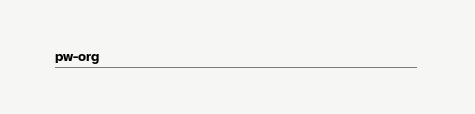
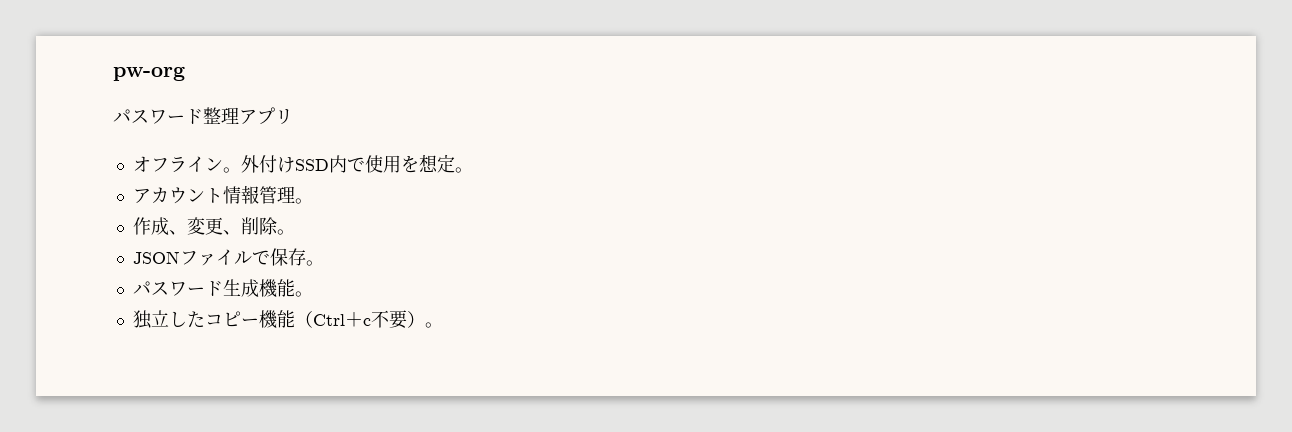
(99, 59) none -> [113,107,293,125] [132,154,473,173] [132,185,313,204] [132,217,295,235] [132,248,324,266] [132,279,313,298] [132,310,443,329] // パスワード整理アプリ // オフライン。外付けSSD内で使用を想定。 // アカウント情報管理。 // 作成、変更、削除。 // JSONファイルで保存。 // パスワード生成機能。 // 独立したコピー機能（Ctrl＋c不要）。

